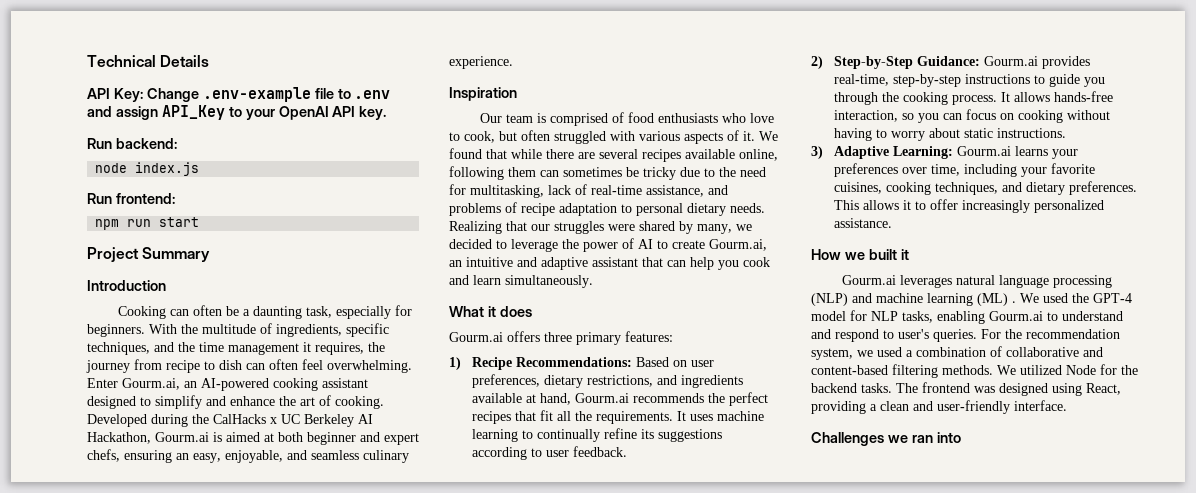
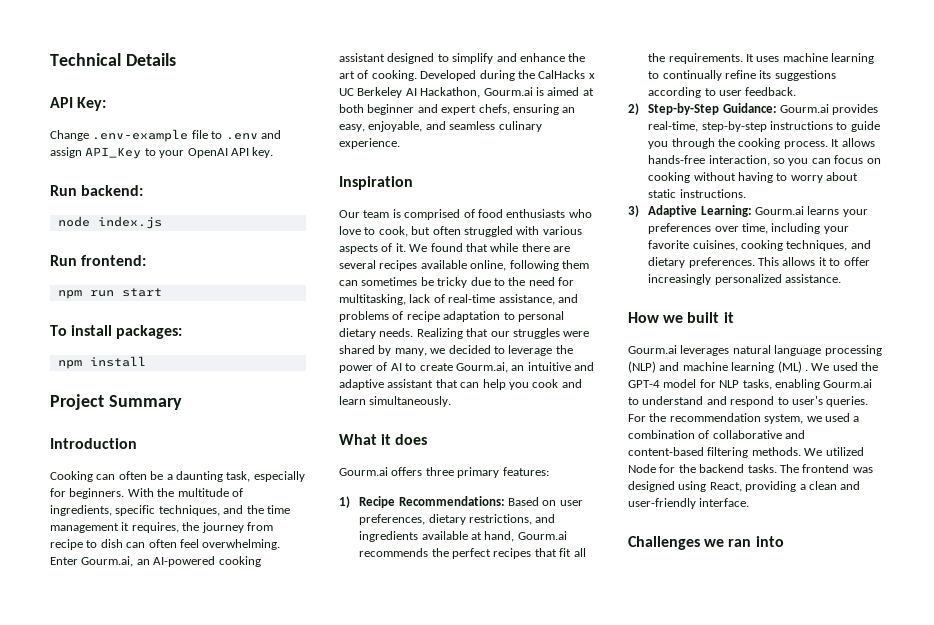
(143, 95) none -> (107, 104) //
(200, 222) none -> [50,325,183,339] [57,356,146,369] // To install packages: // npm install

